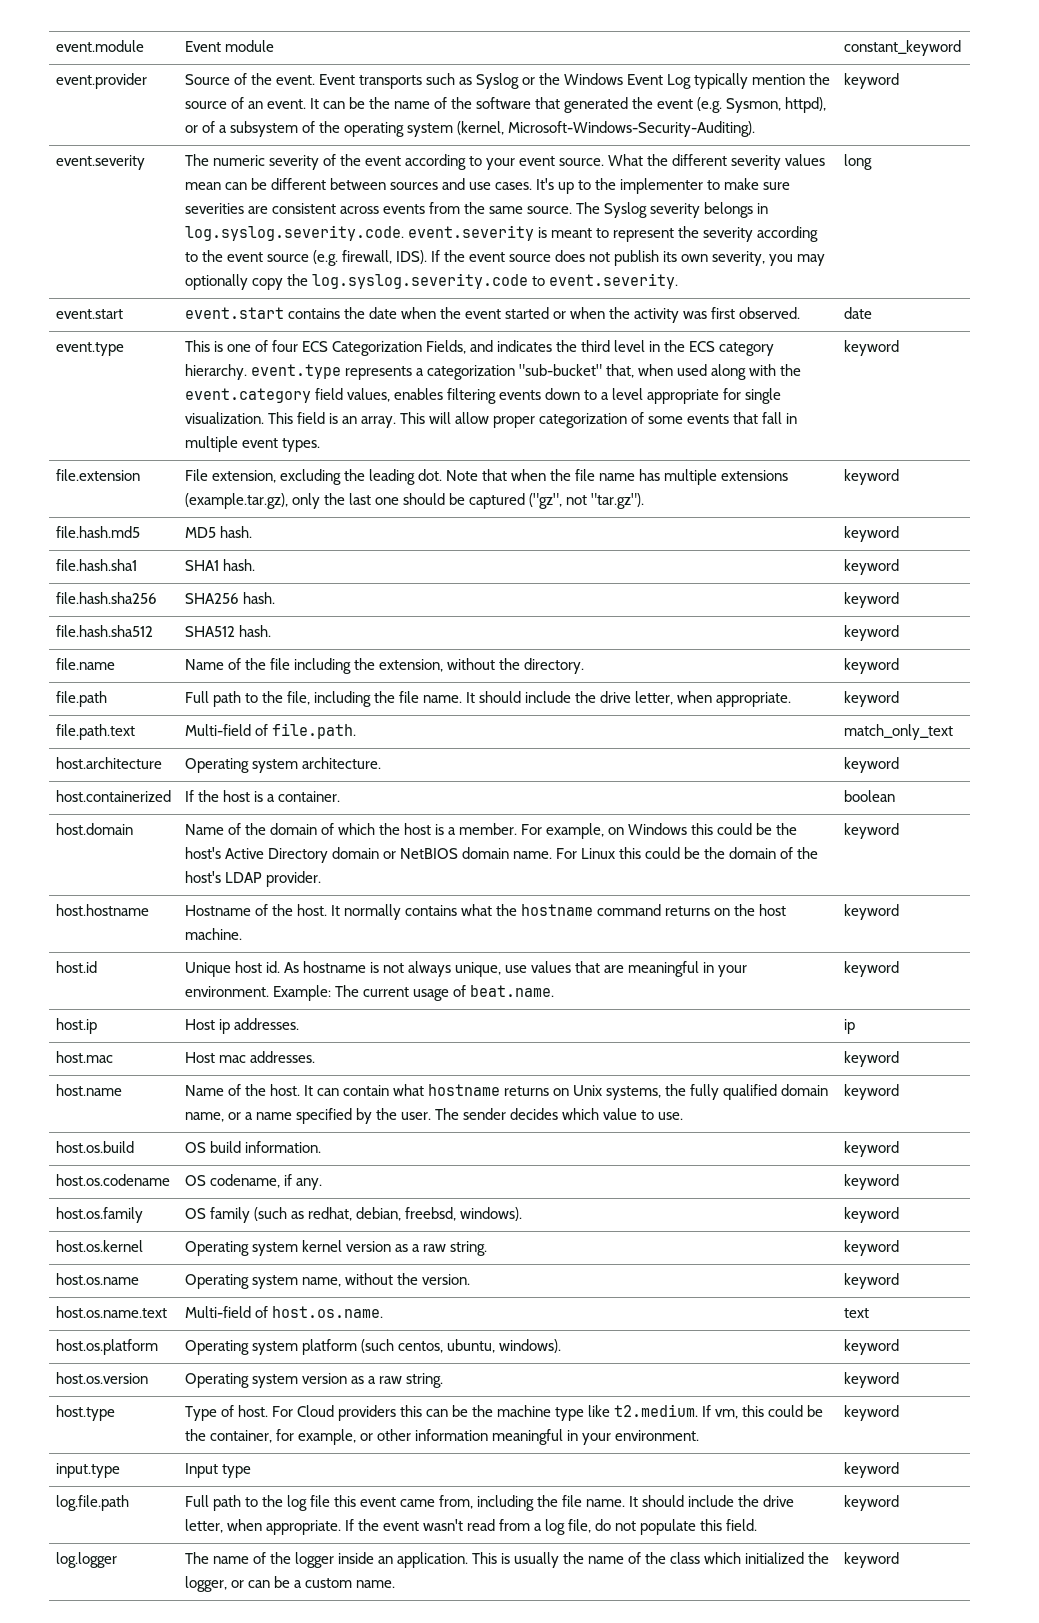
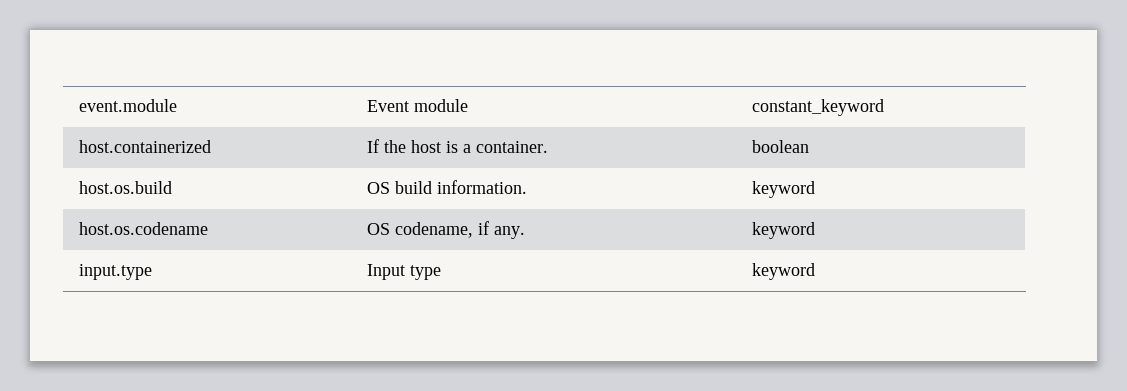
[55,73,147,89] [184,73,831,89] [184,97,827,113] [184,121,755,137] [843,73,899,89] [55,155,145,170] [184,154,826,170] [184,178,791,194] [184,202,769,218] [184,225,818,242] [184,250,826,266] [184,273,678,290] [843,154,872,170] [55,309,123,319] [184,307,801,323] [843,307,872,319] [55,342,124,356] [184,340,775,356] [184,364,802,380] [184,388,782,404] [184,412,798,428] [184,436,320,452] [843,340,899,356] [55,469,140,481] [184,469,789,485] [184,493,645,509] [843,469,899,485] [55,526,140,538] [184,526,252,538] [843,526,899,542] [55,559,137,571] [184,559,255,571] [843,559,899,575] [55,592,157,604] [184,592,275,604] [843,592,899,608] [55,625,153,637] [184,625,271,637] [843,625,899,641] [55,658,115,670] [184,658,584,674] [843,658,899,674] [55,691,107,707] [184,691,792,707] [843,691,899,707] [55,724,135,740] [184,723,356,739] [843,724,953,740] [55,757,162,769] [184,757,381,773] [843,757,899,773] // event.provider | Source of the event. Event transports such as Syslog or the Windows Event Log typically mention the source of an event. It can be the name of the software that generated the event (e.g. Sysmon, httpd), or of a subsystem of the operating system (kernel, Microsoft-Windows-Security-Auditing). | keyword // event.severity | The numeric severity of the event according to your event source. What the different severity values mean can be different between sources and use cases. It's up to the implementer to make sure severities are consistent across events from the same source. The Syslog severity belongs in log.syslog.severity.code. event.severity is meant to represent the severity according to the event source (e.g. firewall, IDS). If the event source does not publish its own severity, you may optionally copy the log.syslog.severity.code to event.severity. | long // event.start | event.start contains the date when the event started or when the activity was first observed. | date // event.type | This is one of four ECS Categorization Fields, and indicates the third level in the ECS category hierarchy. event.type represents a categorization "sub-bucket" that, when used along with the event.category field values, enables filtering events down to a level appropriate for single visualization. This field is an array. This will allow proper categorization of some events that fall in multiple event types. | keyword // file.extension | File extension, excluding the leading dot. Note that when the file name has multiple extensions (example.tar.gz), only the last one should be captured ("gz", not "tar.gz"). | keyword // file.hash.md5 | MD5 hash. | keyword // file.hash.sha1 | SHA1 hash. | keyword // file.hash.sha256 | SHA256 hash. | keyword // file.hash.sha512 | SHA512 hash. | keyword // file.name | Name of the file including the extension, without the directory. | keyword // file.path | Full path to the file, including the file name. It should include the drive letter, when appropriate. | keyword // file.path.text | Multi-field of file.path. | match_only_text // host.architecture | Operating system architecture. | keyword -> (884, 107) none
[55,823,133,835] [184,823,798,839] [184,847,819,863] [184,871,321,887] [843,823,899,839] [55,904,149,916] [184,904,787,920] [184,928,242,940] [843,904,899,920] [55,961,97,973] [184,961,748,977] [184,985,554,1001] [843,961,899,977] [55,1018,97,1034] [184,1018,299,1034] [843,1019,855,1034] [55,1051,113,1063] [184,1051,315,1063] [843,1051,899,1067] [55,1084,122,1096] [184,1084,829,1100] [184,1108,684,1124] [843,1084,899,1100] // host.domain | Name of the domain of which the host is a member. For example, on Windows this could be the host's Active Directory domain or NetBIOS domain name. For Linux this could be the domain of the host's LDAP provider. | keyword // host.hostname | Hostname of the host. It normally contains what the hostname command returns on the host machine. | keyword // host.id | Unique host id. As hostname is not always unique, use values that are meaningful in your environment. Example: The current usage of beat.name. | keyword // host.ip | Host ip addresses. | ip // host.mac | Host mac addresses. | keyword // host.name | Name of the host. It can contain what hostname returns on Unix systems, the fully qualified domain name, or a name specified by the user. The sender decides which value to use. | keyword -> (809, 146) none
[55,1207,143,1223] [184,1207,522,1223] [843,1207,899,1223] [55,1240,143,1252] [184,1240,487,1256] [843,1240,899,1256] [55,1273,139,1285] [184,1273,470,1289] [843,1273,899,1289] [55,1306,167,1318] [184,1306,383,1318] [843,1308,869,1318] [55,1339,158,1355] [184,1339,561,1355] [843,1339,899,1355] [55,1372,148,1384] [184,1373,443,1388] [843,1372,899,1388] [55,1405,115,1421] [184,1404,824,1421] [184,1429,700,1445] [843,1405,899,1421] [55,1463,120,1478] [184,1463,251,1478] [843,1462,899,1478] [55,1495,129,1511] [184,1495,795,1511] [184,1519,758,1535] [843,1495,899,1511] [55,1552,117,1568] [184,1552,830,1568] [184,1576,395,1592] host.os.family | OS family (such as redhat, debian, freebsd, windows). | keyword // host.os.kernel | Operating system kernel version as a raw string. | keyword // host.os.name | Operating system name, without the version. | keyword // host.os.name.text | Multi-field of host.os.name. | text // host.os.platform | Operating system platform (such centos, ubuntu, windows). | keyword // host.os.version | Operating system version as a raw string. | keyword // host.type | Type of host. For Cloud providers this can be the machine type like t2.medium. If vm, this could be the container, for example, or other information meaningful in your environment. | keyword // input.type | Input type | keyword // log.file.path | Full path to the log file this event came from, including the file name. It should include the drive letter, when appropriate. If the event wasn't read from a log file, do not populate this field. | keyword // log.logger | The name of the logger inside an application. This is usually the name of the class which initialized the logger, or can be a custom name. -> [78,264,152,280] [366,264,441,280] input.type | Input type

